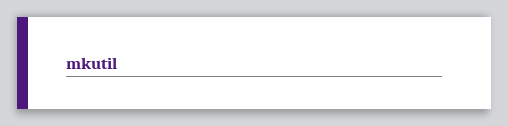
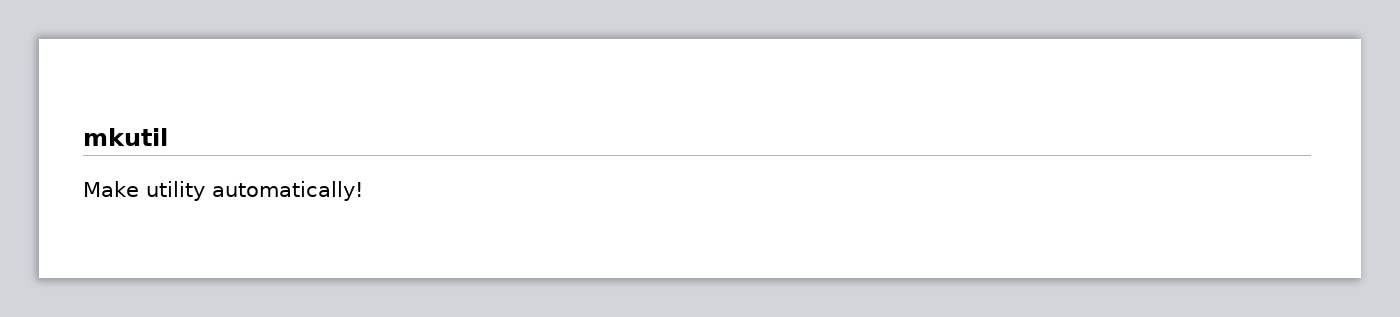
(117, 63) none -> [83,181,363,201] // Make utility automatically!

